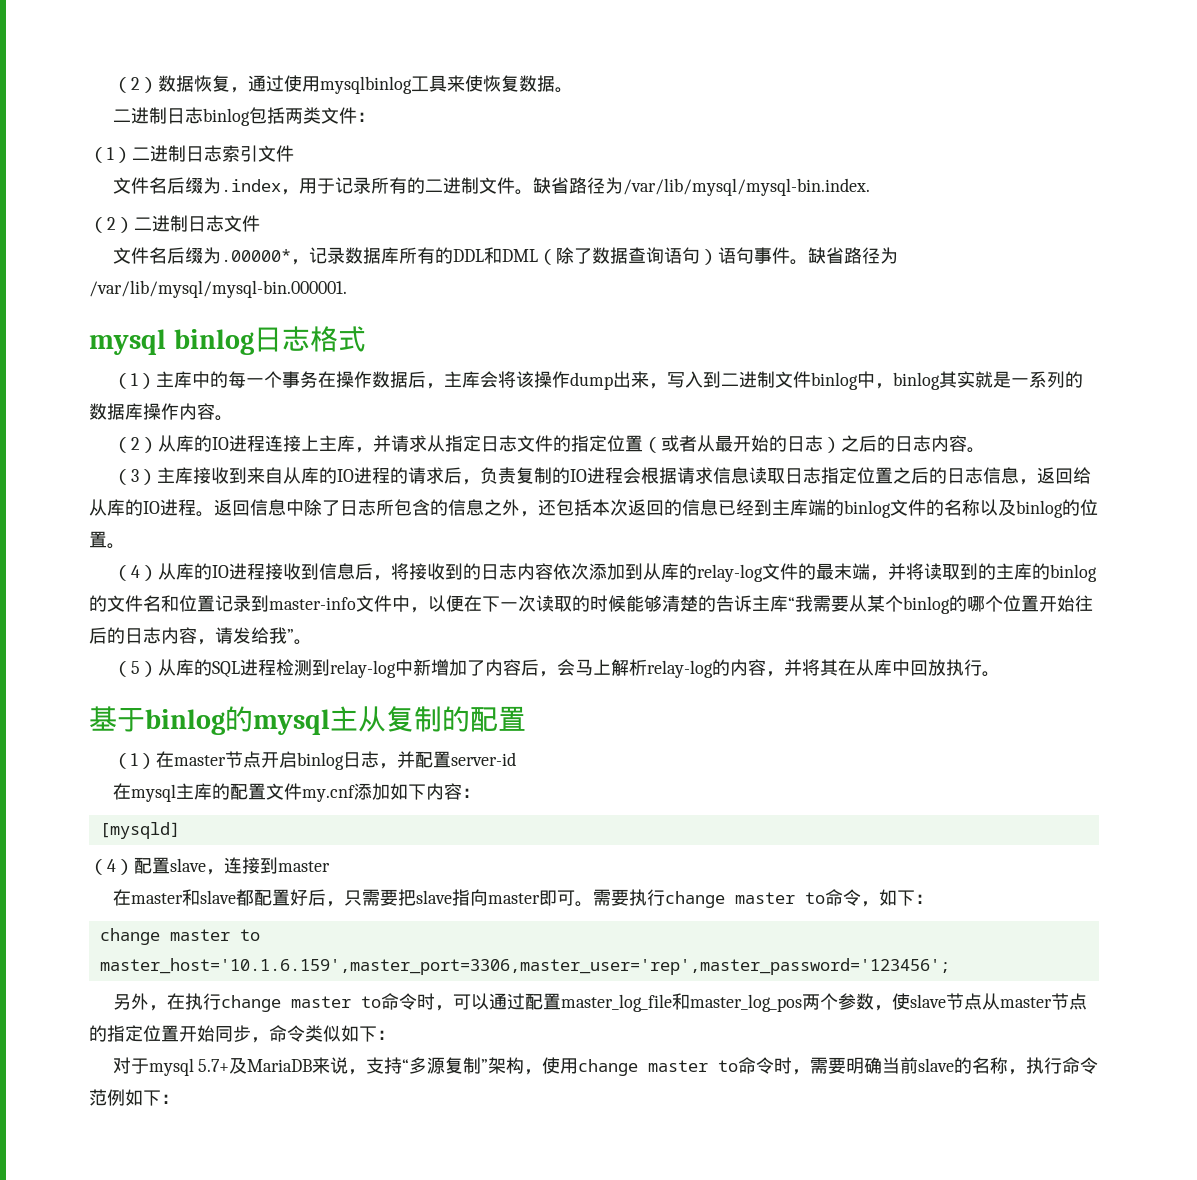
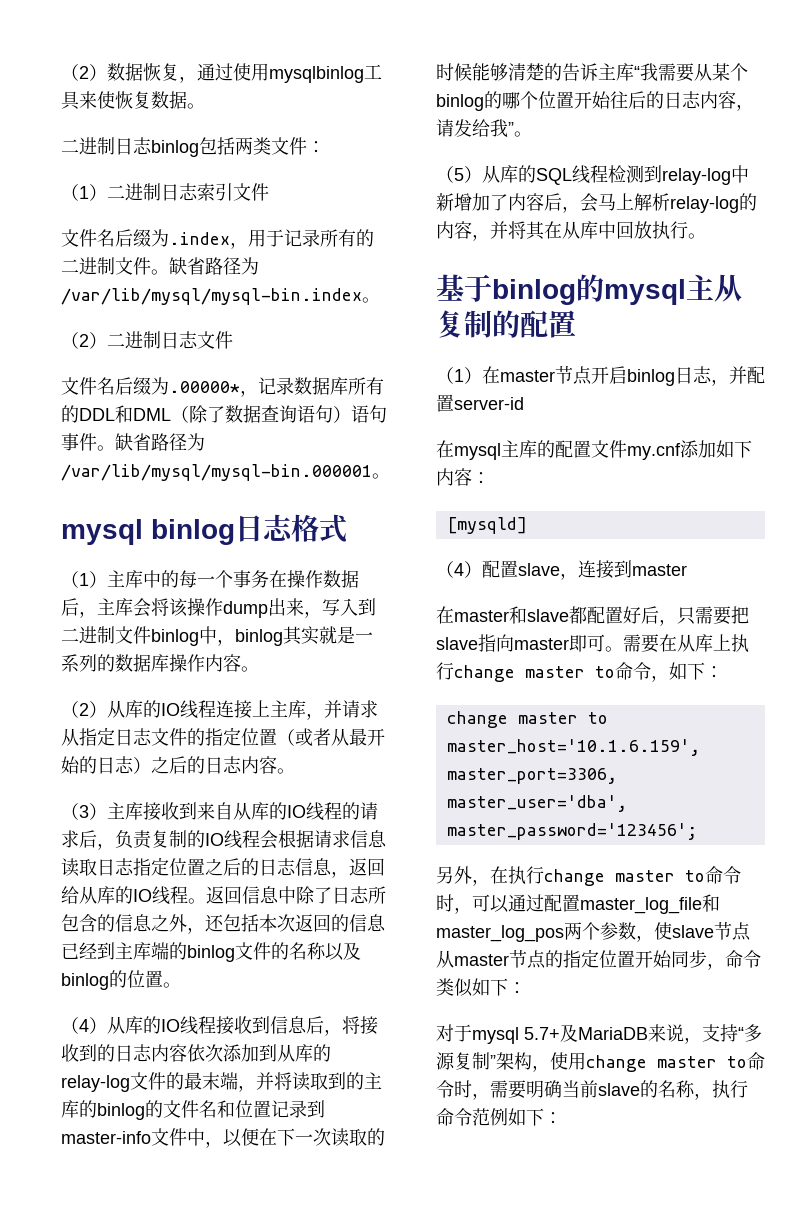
[622,178,870,196] /var/lib/mysql/mysql-bin.index. -> [61,288,380,305] /var/lib/mysql/mysql-bin.index。
[89,280,347,298] /var/lib/mysql/mysql-bin.000001. -> [61,464,390,481] /var/lib/mysql/mysql-bin.000001。
[228,435,247,452] 进 -> [180,700,198,719] 线
[353,467,372,484] 进 -> [306,802,324,821] 线
[586,467,605,484] 进 -> [224,830,242,849] 线
[160,499,178,516] 进 -> [152,886,170,905] 线
[228,563,247,580] 进 -> [180,1016,198,1035] 线
[239,659,258,676] 进 -> [572,165,590,184] 线
(629, 897) none -> [659,634,731,652] 在从库上
[99,958,950,975] master_host='10.1.6.159',master_port=3306,master_user='rep',master_password='123456'; -> [446,739,700,756] [446,768,617,784] [446,795,627,812] [446,823,697,840] master_host='10.1.6.159', master_port=3306, master_user='dba', master_password='123456';

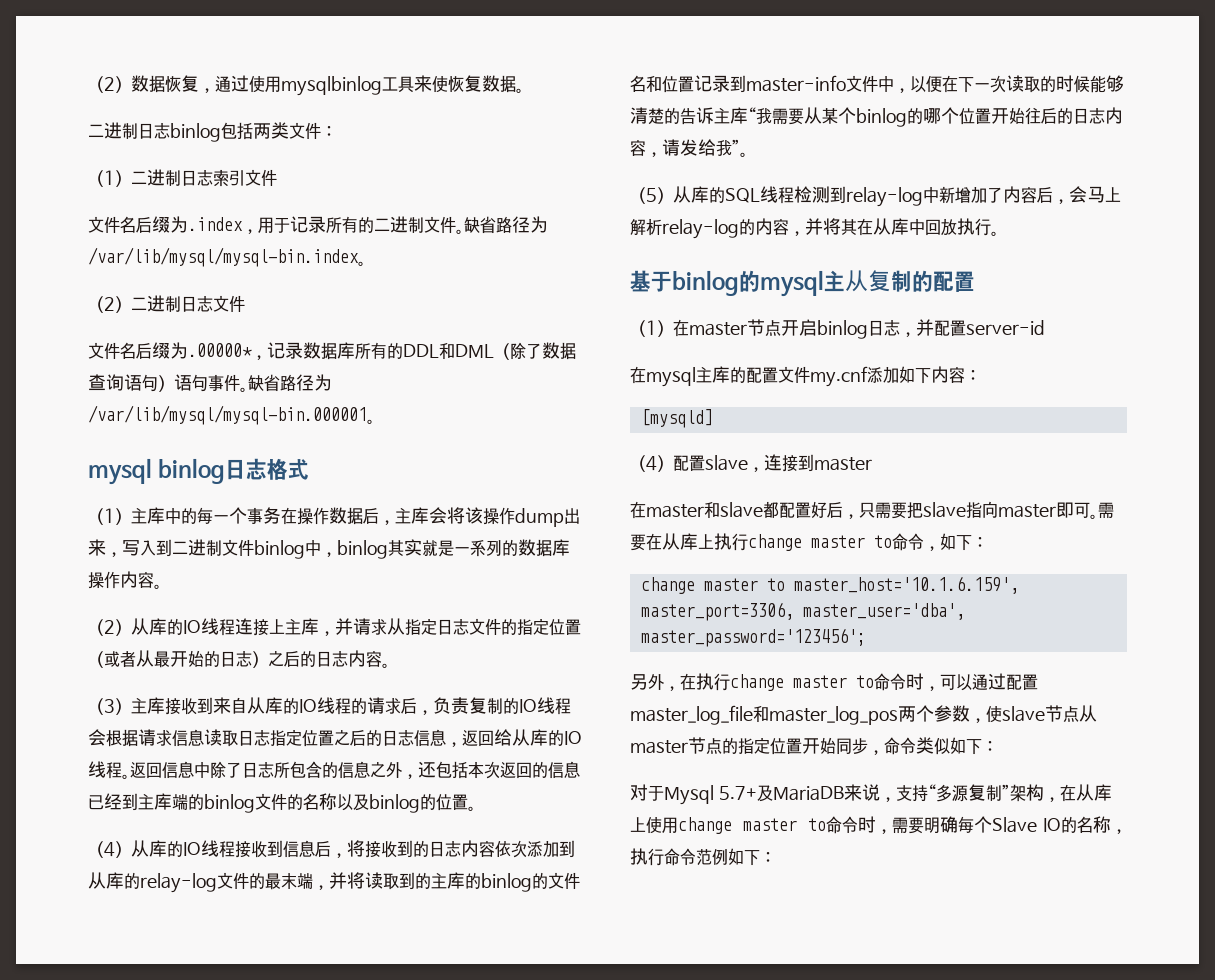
[472,1027,519,1044] mysql -> [664,785,714,805] Mysql
(550, 1068) none -> [1059,784,1112,802] [630,817,646,832] 在从库上
[562,1080,640,1098] 当前slave -> [958,816,1061,833] 每个Slave IO

